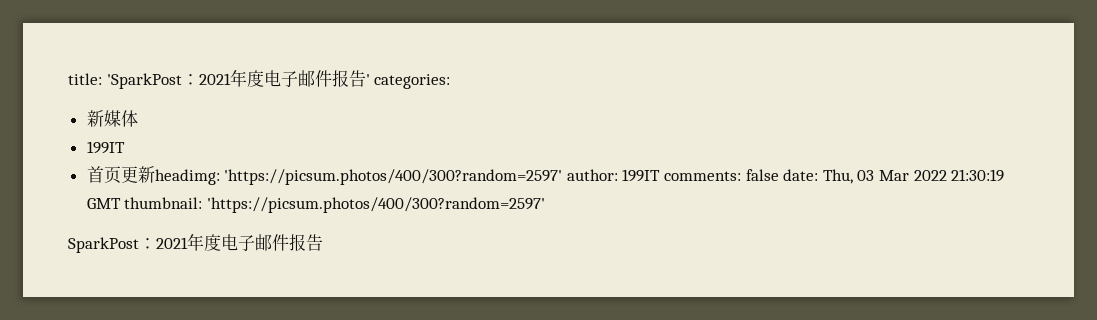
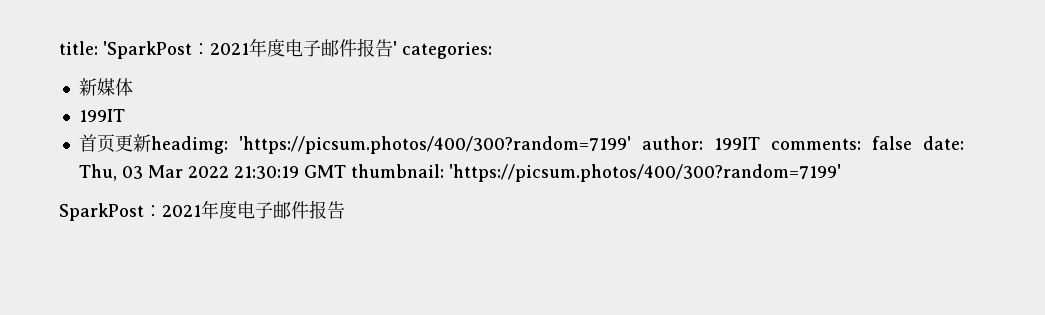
[224,169,563,185] 'https://picsum.photos/400/300?random=2597' -> [238,136,631,154] 'https://picsum.photos/400/300?random=7199'
[206,197,545,213] 'https://picsum.photos/400/300?random=2597' -> [448,164,841,182] 'https://picsum.photos/400/300?random=7199'

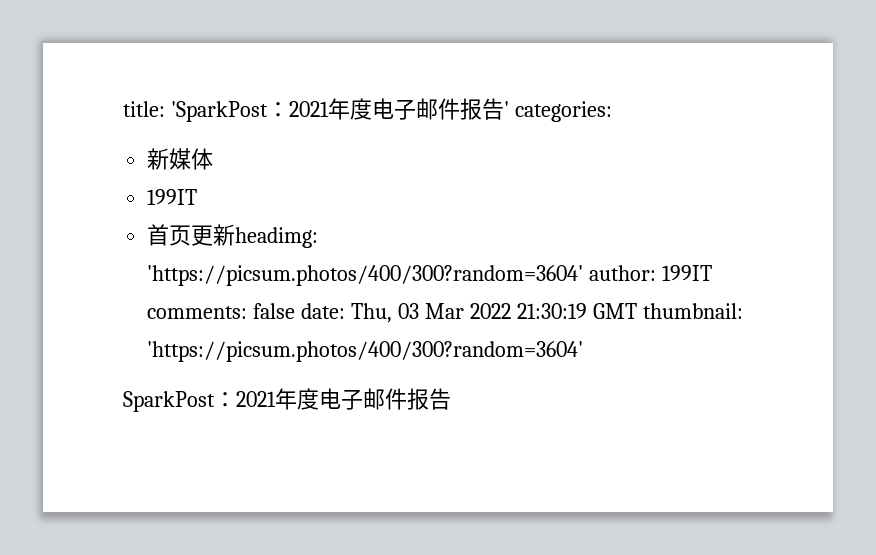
[238,136,631,154] 'https://picsum.photos/400/300?random=7199' -> [147,265,584,286] 'https://picsum.photos/400/300?random=3604'
[448,164,841,182] 'https://picsum.photos/400/300?random=7199' -> [147,341,584,362] 'https://picsum.photos/400/300?random=3604'

